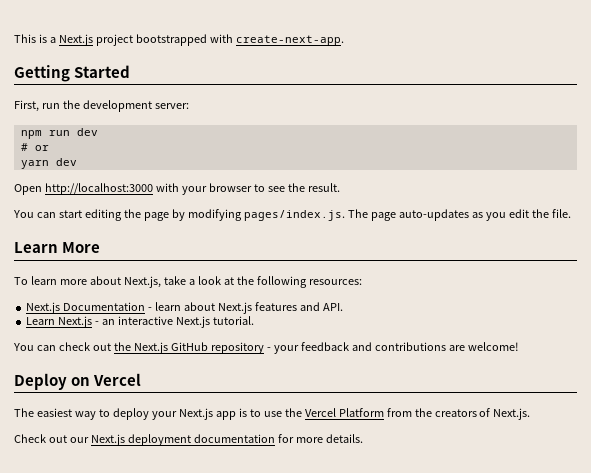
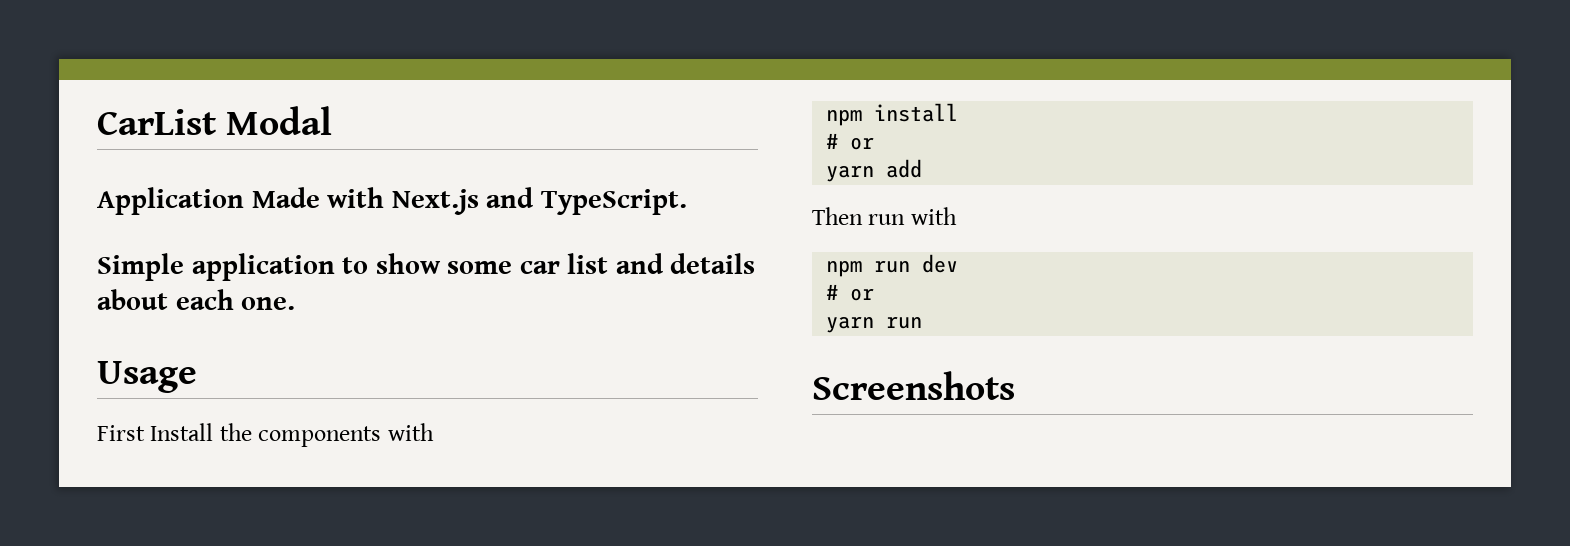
[14,34,344,46] [14,65,131,82] [14,100,189,112] This is a Next.js project bootstrapped with create-next-app. // Getting Started // First, run the development server: -> [97,106,333,135] [97,187,687,215] [97,253,756,281] [97,289,296,310] [97,361,197,393] [97,423,434,447] [826,103,959,126] [826,133,875,150] [826,159,923,182] [812,207,957,225] CarList Modal // Application Made with Next.js and TypeScript. // Simple application to show some car list and details about each one. // Usage // First Install the components with // npm install // # or // yarn add // Then run with
[55,158,77,166] [14,183,340,195] [13,209,571,221] [14,242,101,253] [14,276,362,288] [26,302,343,314] [26,316,254,328] [13,342,519,354] [14,373,142,390] [14,408,531,420] [14,434,363,446] dev // Open http://localhost:3000 with your browser to see the result. // You can start editing the page by modifying pages/index.js. The page auto-updates as you edit the file. // Learn More // To learn more about Next.js, take a look at the following resources: // Next.js Documentation - learn about Next.js features and API. // Learn Next.js - an interactive Next.js tutorial. // You can check out the Next.js GitHub repository - your feedback and contributions are welcome! // Deploy on Vercel // The easiest way to deploy your Next.js app is to use the Vercel Platform from the creators of Next.js. // Check out our Next.js deployment documentation for more details. -> [886,316,923,329] [812,371,1015,400] run // Screenshots

